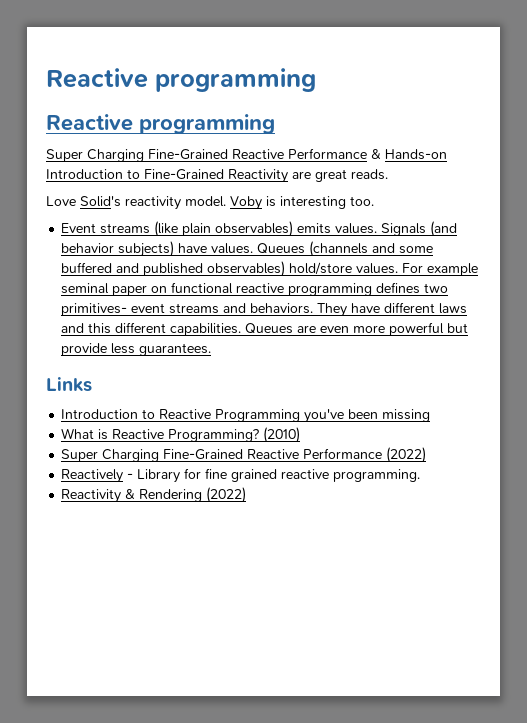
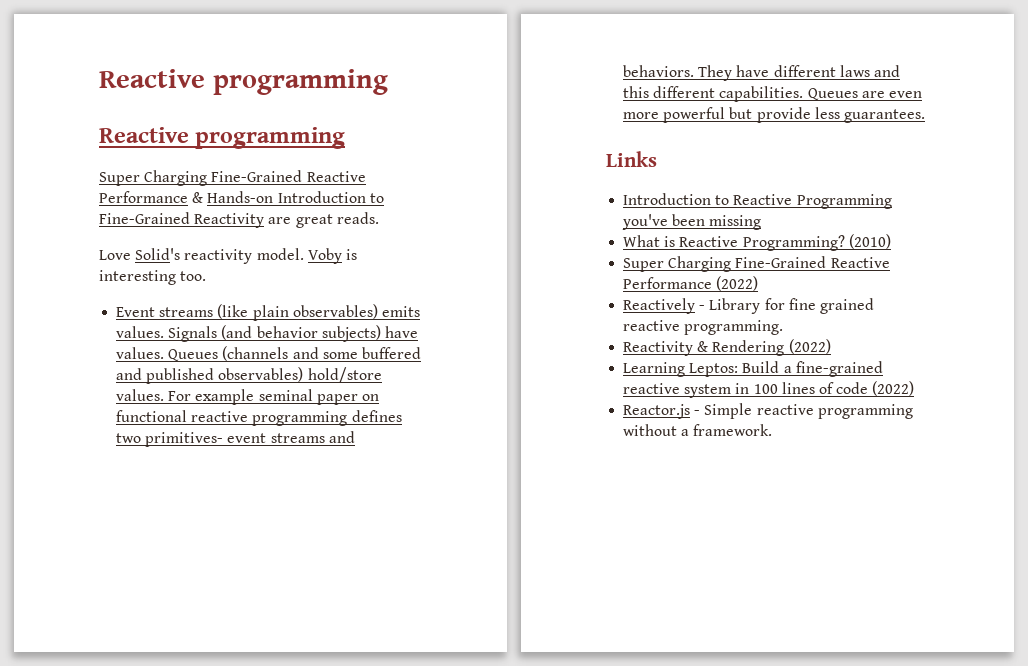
(247, 495) none -> [623,361,883,377] [623,381,915,398] [623,403,913,419] [623,424,773,436] // Learning Leptos: Build a fine-grained reactive system in 100 lines of code (2022) // Reactor.js - Simple reactive programming without a framework.

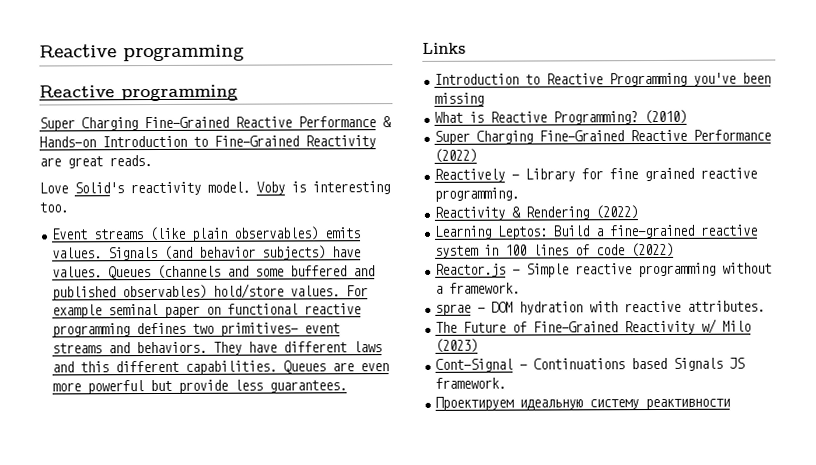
(773, 430) none -> [435,300,766,316] [435,318,752,335] [435,338,479,353] [435,357,746,372] [435,377,507,389] [435,396,731,411] // sprae - DOM hydration with reactive attributes. // The Future of Fine-Grained Reactivity w/ Milo (2023) // Cont-Signal - Continuations based Signals JS framework. // Проектируем идеальную систему реактивности

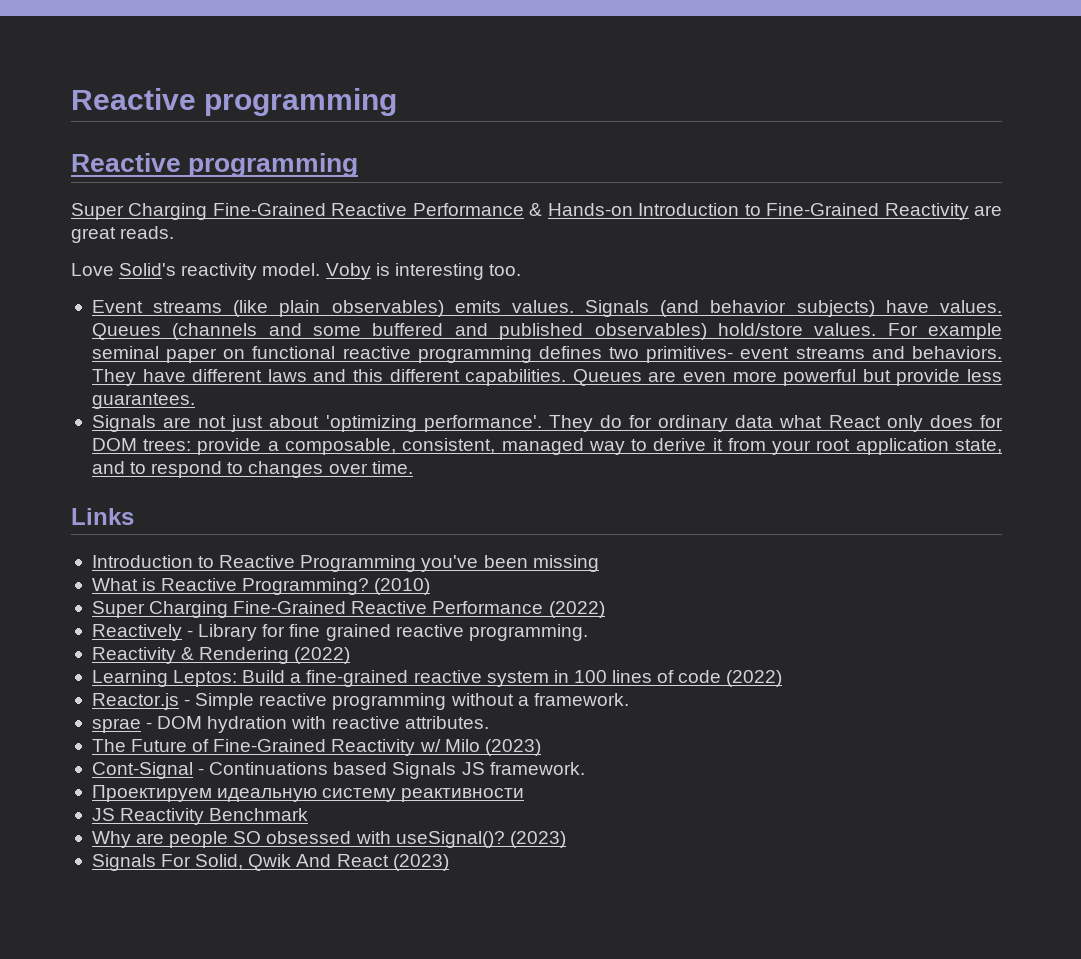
(348, 386) none -> [91,415,1004,432] [91,438,1002,455] [91,461,413,478] // Signals are not just about 'optimizing performance'. They do for ordinary data what React only does for DOM trees: provide a composable, consistent, managed way to derive it from your root application state, and to respond to changes over time.
(731, 404) none -> [91,808,309,825] [91,831,566,848] [91,854,449,871] // JS Reactivity Benchmark // Why are people SO obsessed with useSignal()? (2023) // Signals For Solid, Qwik And React (2023)

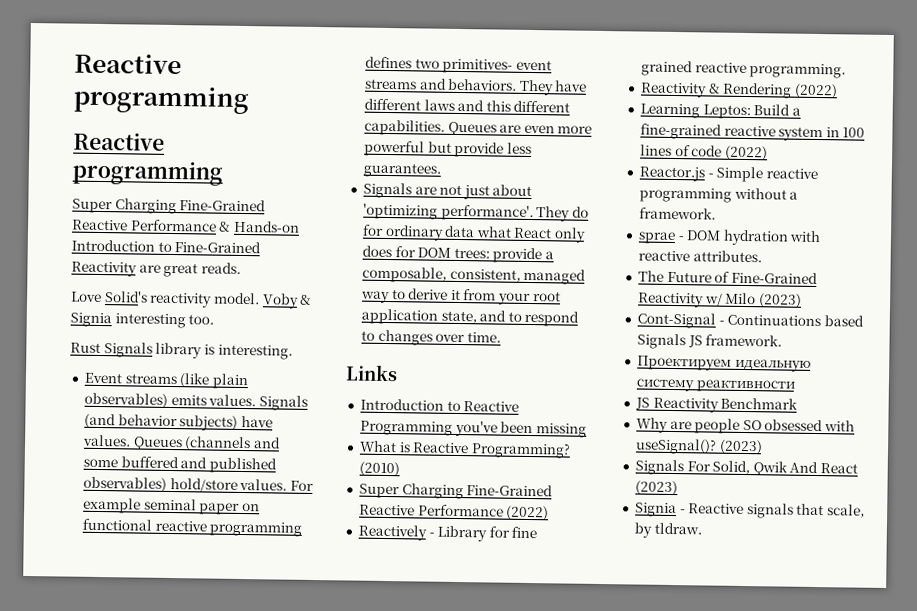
[375,263,390,276] is -> [299,294,313,305] [70,312,112,328] & Signia
(521, 270) none -> [70,342,293,360] // Rust Signals library is interesting.
(449, 862) none -> [634,502,866,519] [633,522,702,538] // Signia - Reactive signals that scale, by tldraw.

